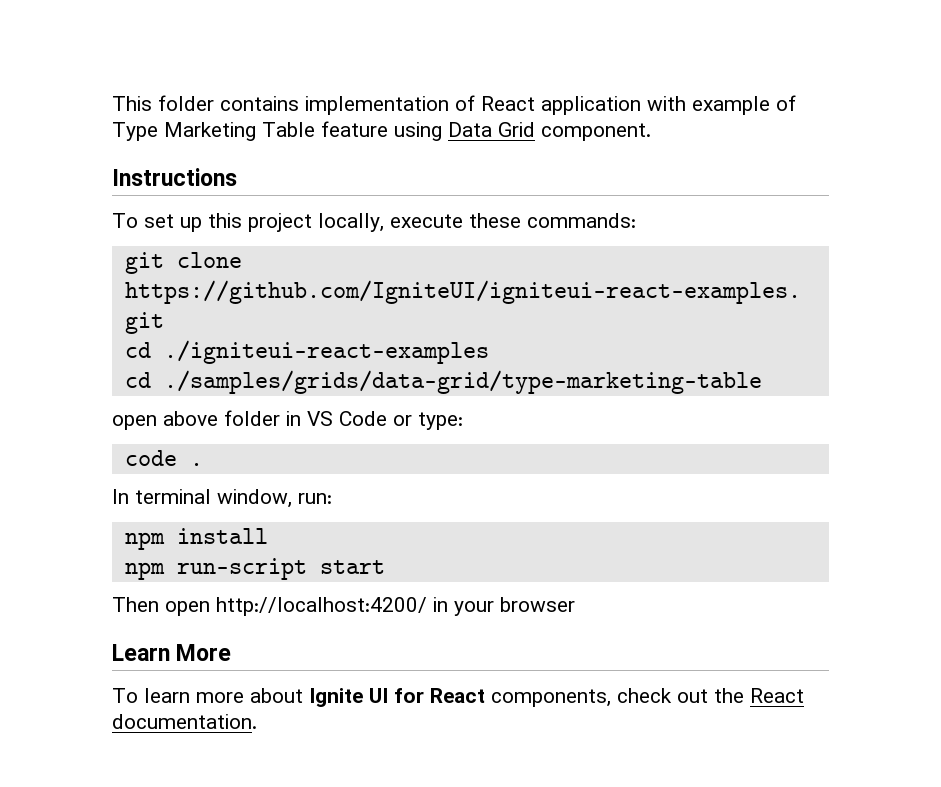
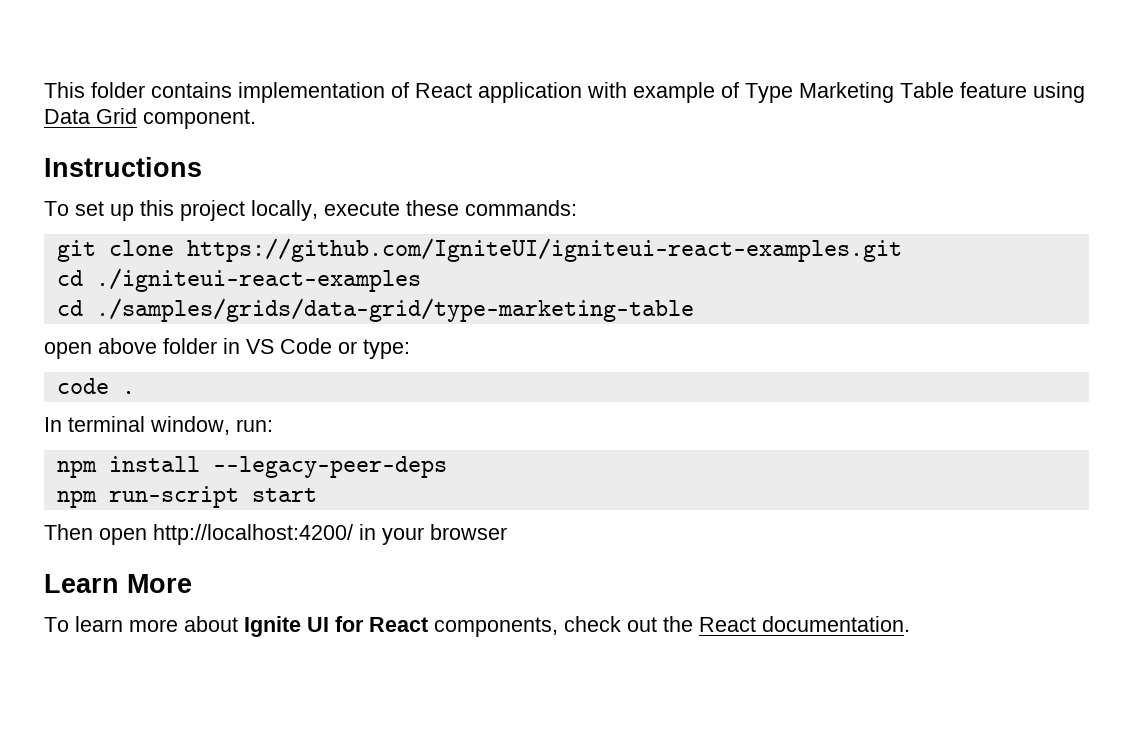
(268, 536) none -> [212,456,447,478] --legacy-peer-deps

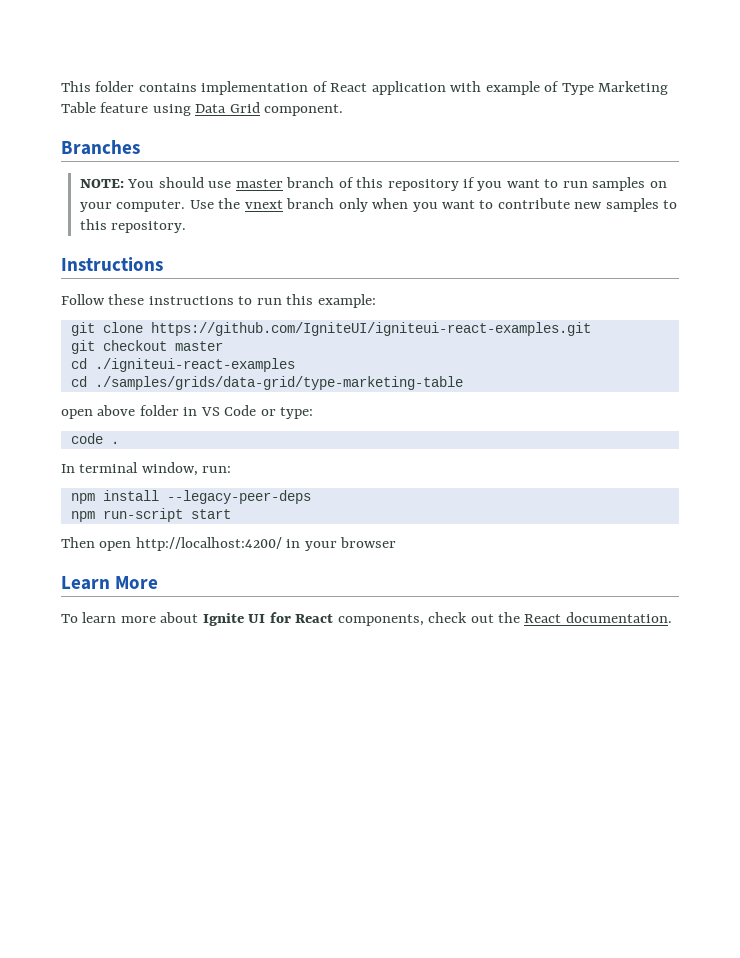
[44,157,202,177] [44,200,577,221] Instructions // To set up this project locally, execute these commands: -> [61,140,140,155] [79,177,667,191] [79,198,678,212] [79,219,187,233] [61,257,163,271] [61,294,376,308] Branches // NOTE: You should use master branch of this repository if you want to run samples on your computer. Use the vnext branch only when you want to contribute new samples to this repository. // Instructions // Follow these instructions to run this example:
(902, 250) none -> [70,340,223,354] // git checkout master

